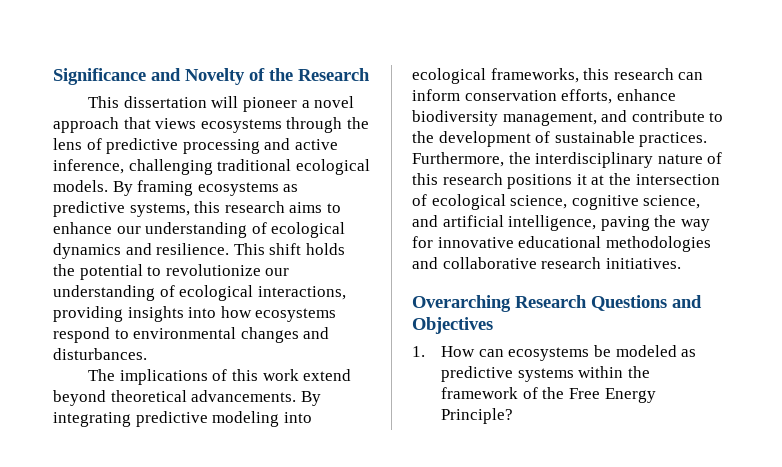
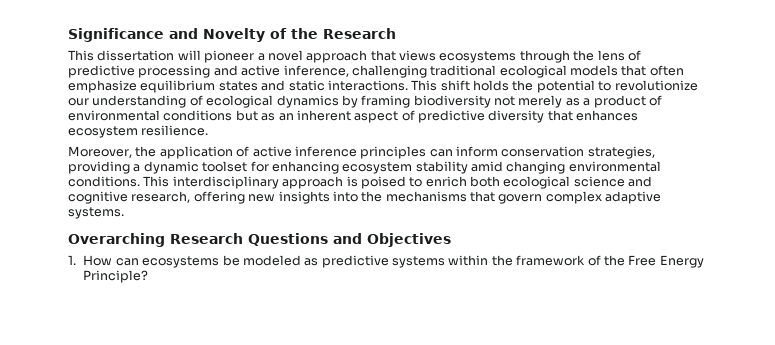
[53,180,299,196] [53,201,341,217] [53,222,346,238] [53,243,230,259] models. By framing ecosystems as predictive systems, this research aims to enhance our understanding of ecological dynamics and resilience. -> [570,65,684,76] [68,80,408,93] models that often emphasize equilibrium states and static interactions.
[257,286,346,300] [53,306,337,322] [53,327,330,343] [53,348,147,360] [88,369,352,385] [53,390,321,406] [53,411,312,427] [412,68,704,84] [412,89,676,104] [412,110,724,126] [412,131,708,147] [412,152,723,168] [412,173,720,189] [412,194,701,210] [412,215,710,231] [412,236,711,252] [412,257,681,269] interactions, providing insights into how ecosystems respond to environmental changes and disturbances. // The implications of this work extend beyond theoretical advancements. By integrating predictive modeling into ecological frameworks, this research can inform conservation efforts, enhance biodiversity management, and contribute to the development of sustainable practices. Furthermore, the interdisciplinary nature of this research positions it at the intersection of ecological science, cognitive science, and artificial intelligence, paving the way for innovative educational methodologies and collaborative research initiatives. -> [276,95,662,108] [68,110,639,123] [68,125,209,138] [68,146,655,159] [68,161,661,174] [68,176,653,189] [68,191,662,204] [68,207,124,219] dynamics by framing biodiversity not merely as a product of environmental conditions but as an inherent aspect of predictive diversity that enhances ecosystem resilience. // Moreover, the application of active inference principles can inform conservation strategies, providing a dynamic toolset for enhancing ecosystem stability amid changing environmental conditions. This interdisciplinary approach is poised to enrich both ecological science and cognitive research, offering new insights into the mechanisms that govern complex adaptive systems.

